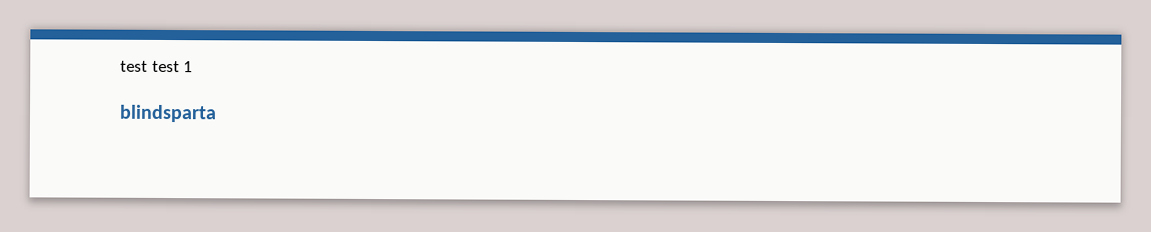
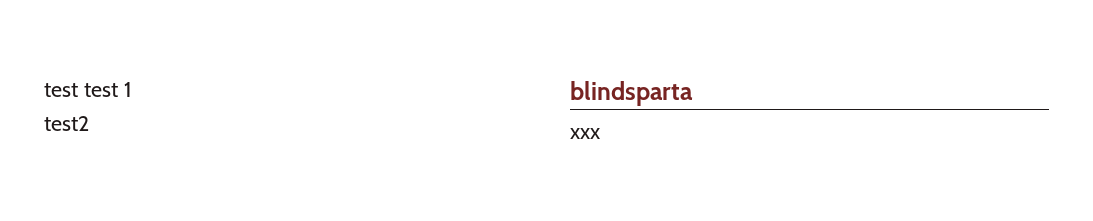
(194, 67) none -> [44,116,89,131] // test2
(217, 113) none -> [570,128,600,139] // xxx

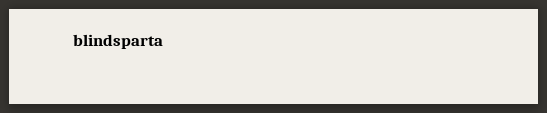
[44,82,132,97] [44,116,89,131] test test 1 // test2 // -> (73, 41) none
[570,128,600,139] // xxx -> (163, 41) none

